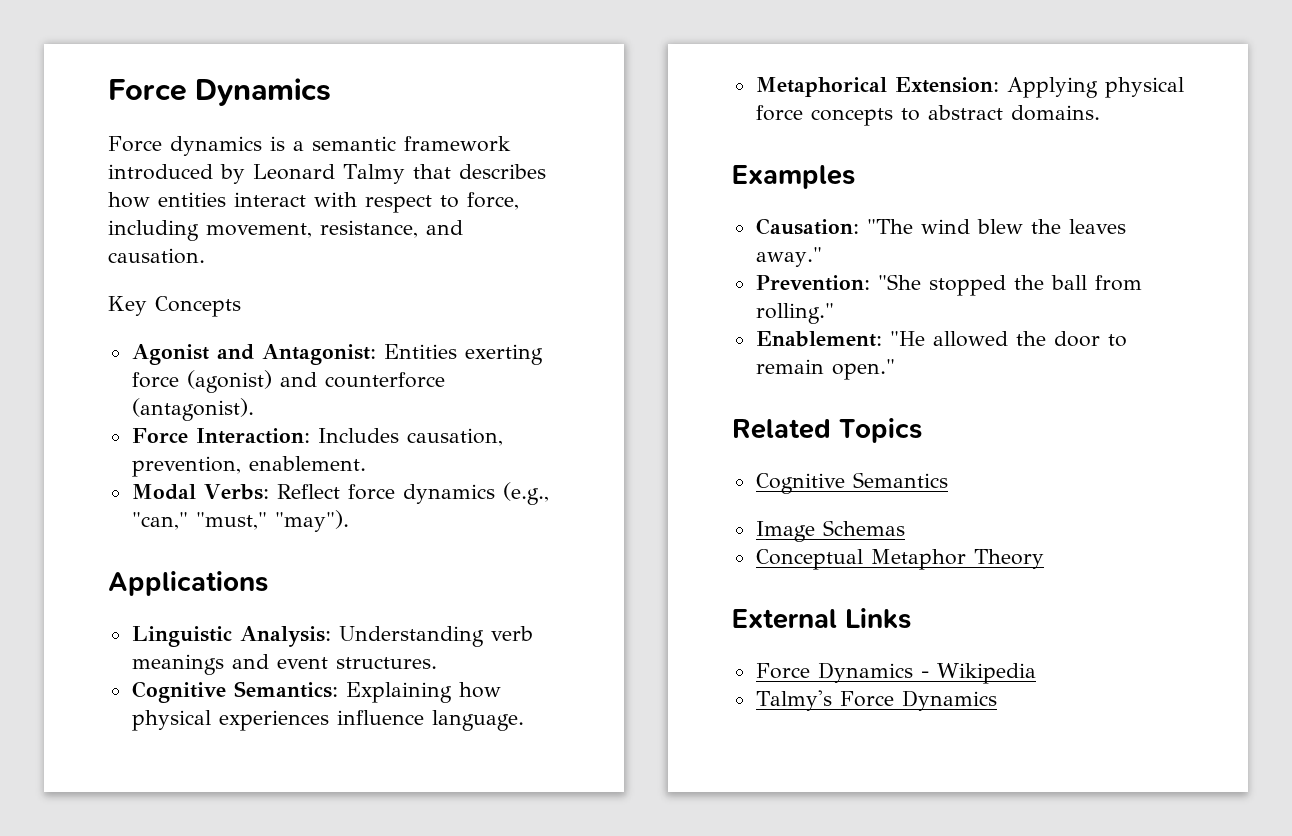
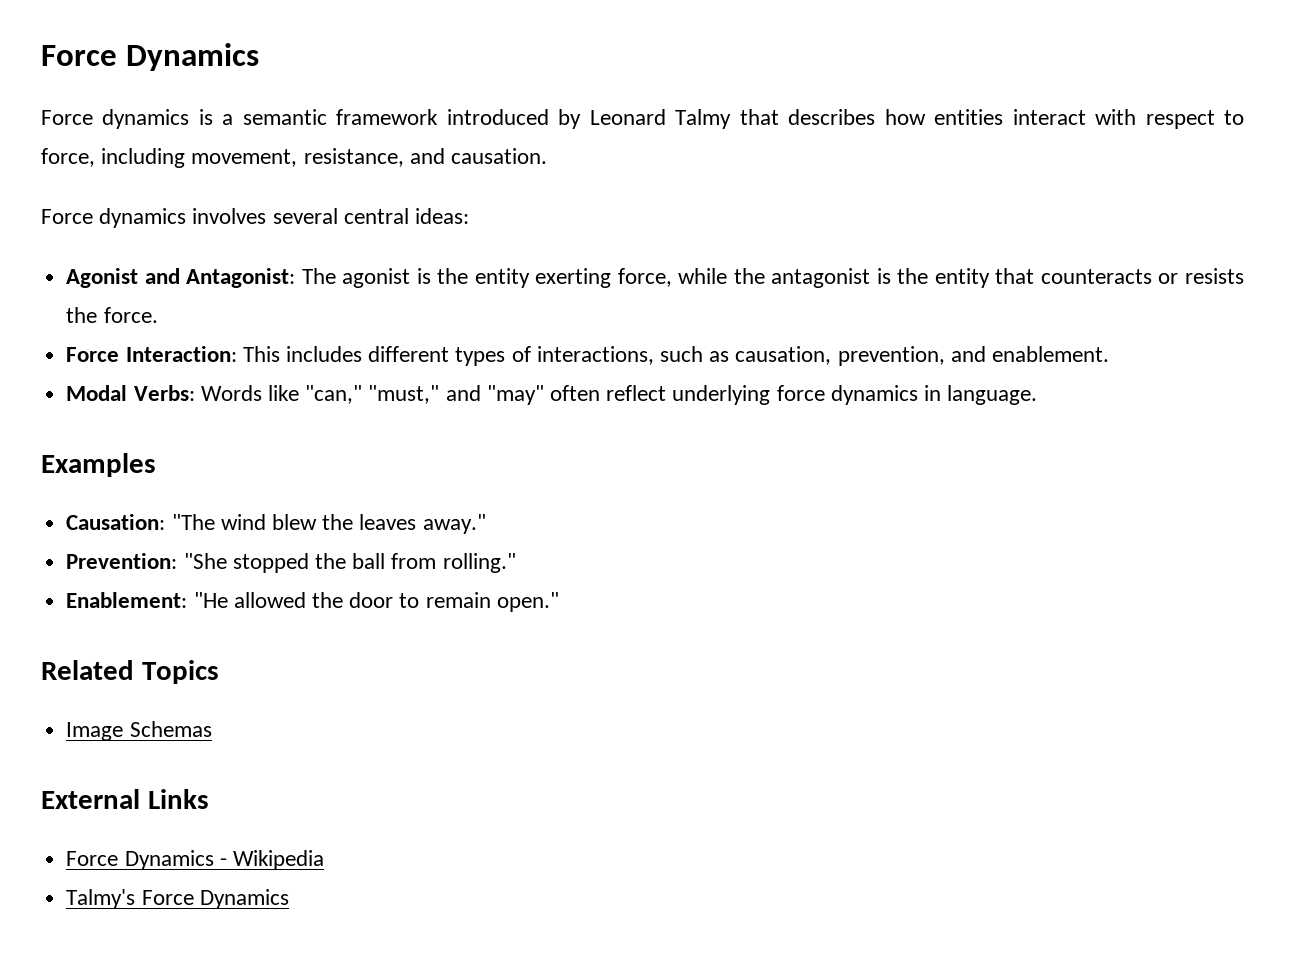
[108,296,241,317] [131,344,543,365] [131,370,445,393] [131,398,254,421] [131,428,399,444] Key Concepts // Agonist and Antagonist: Entities exerting force (agonist) and counterforce (antagonist). // Force Interaction: Includes -> [41,208,470,228] [66,268,1244,288] [66,307,158,323] [66,346,730,366] Force dynamics involves several central ideas: // Agonist and Antagonist: The agonist is the entity exerting force, while the antagonist is the entity that counteracts or resists the force. // Force Interaction: This includes different types of interactions, such as
(241, 466) none -> [950,346,986,362] and
[276,482,549,505] [131,510,349,532] [108,571,268,596] [131,626,533,647] [131,654,437,675] [131,681,501,703] [131,710,524,731] [755,77,1184,98] [755,105,1100,126] Reflect force dynamics (e.g., "can," "must," "may"). // Applications // Linguistic Analysis: Understanding verb meanings and event structures. // Cognitive Semantics: Explaining how physical experiences influence language. // Metaphorical Extension: Applying physical force concepts to abstract domains. -> [200,385,1038,405] Words like "can," "must," and "may" often reflect underlying force dynamics in language.
[755,472,948,494] // Cognitive Semantics -> (219, 672) none
[755,549,1044,570] // Conceptual Metaphor Theory -> (212, 729) none

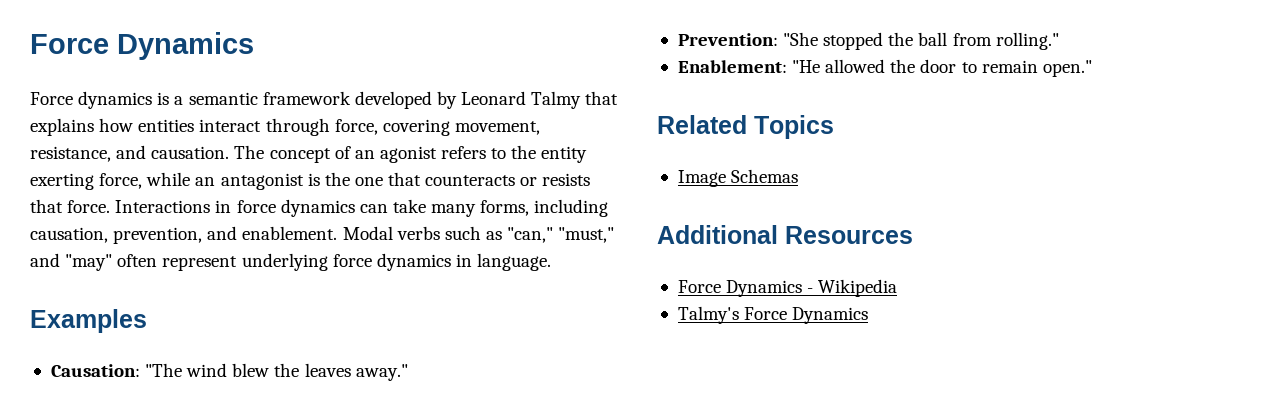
[446,109,549,125] introduced -> [354,91,432,109] developed
[788,109,876,125] describes -> [30,118,94,136] explains
[1095,109,1245,129] [41,148,186,168] with respect to force, including -> [265,118,450,136] through force, covering
[41,208,470,228] [66,268,431,288] // Force dynamics involves several central ideas: // Agonist and Antagonist: The agonist is -> [234,145,507,163] The concept of an agonist refers to
[733,268,765,284] the -> [195,177,216,186] an
[934,268,990,288] entity -> [354,177,383,186] one
[66,307,98,323] the -> [30,199,63,213] that
[66,346,730,366] // Force Interaction: This includes different types of interactions, such as -> [115,199,609,217] Interactions in force dynamics can take many forms, including
[66,385,299,401] // Modal Verbs: Words like -> [342,226,502,240] Modal verbs such as
[606,385,667,401] reflect -> [162,256,238,271] represent
[41,789,209,809] External Links -> [657,225,913,244] Additional Resources

